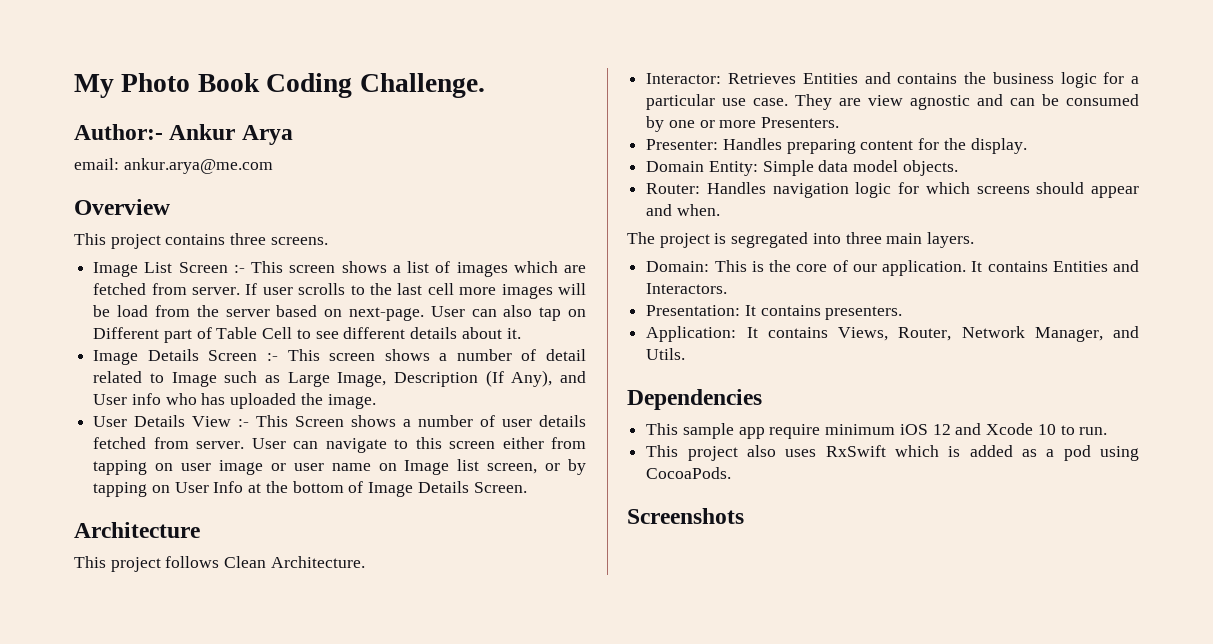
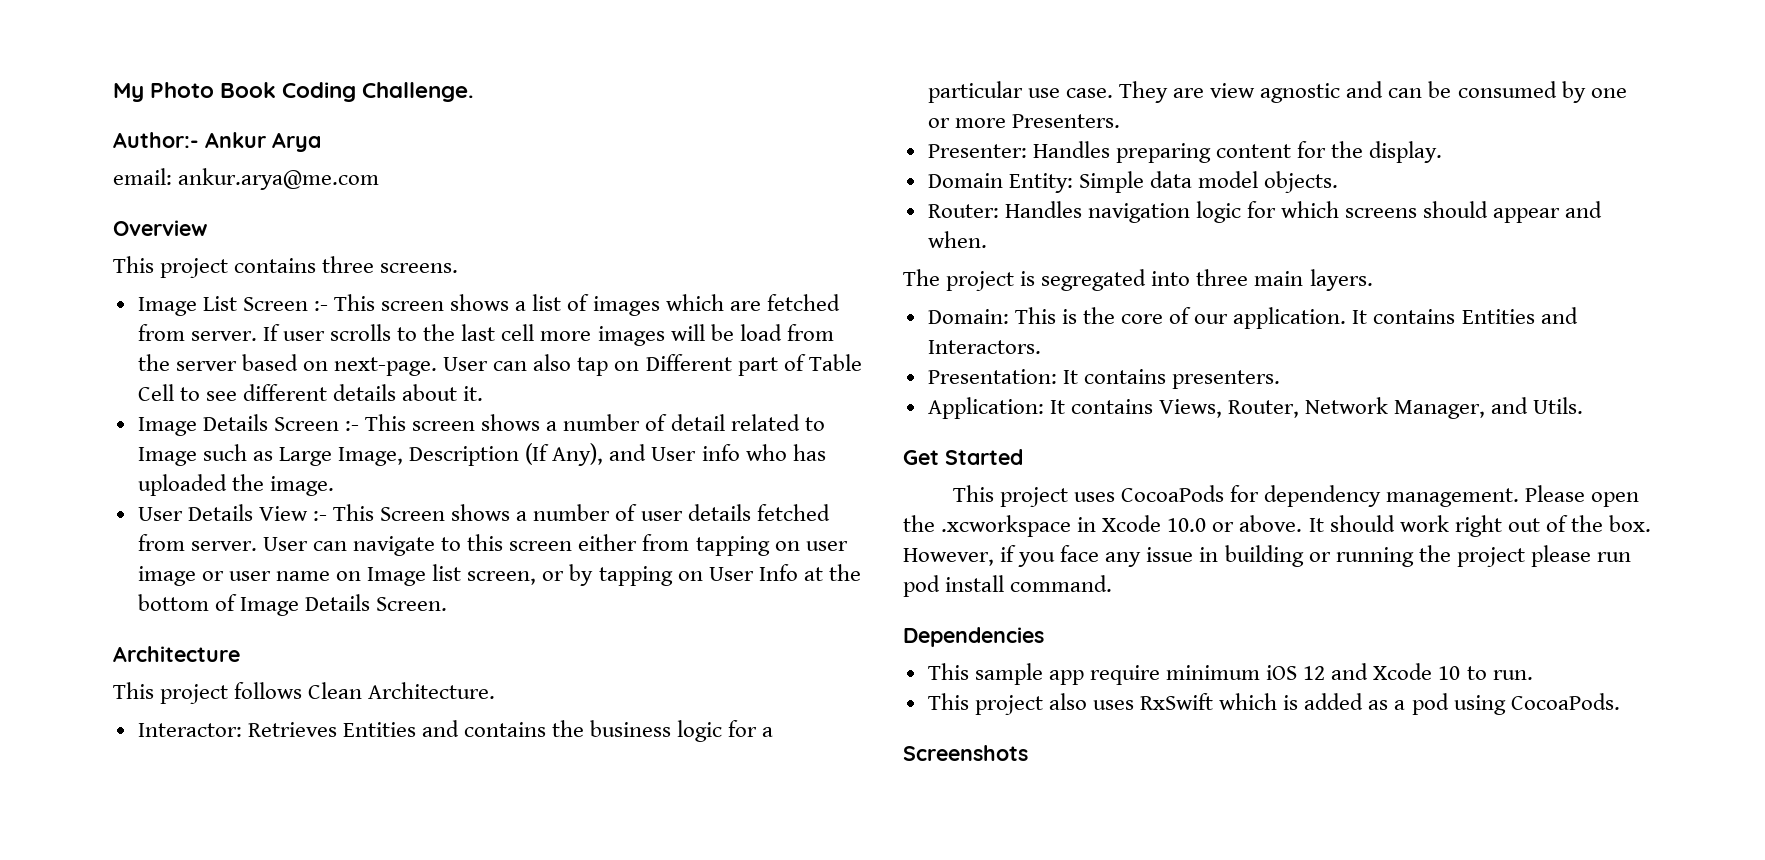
(686, 354) none -> [903,449,1023,465] [952,485,1640,507] [903,515,1652,537] [903,545,1631,567] [903,575,1113,597] // Get Started // This project uses CocoaPods for dependency management. Please open the .xcworkspace in Xcode 10.0 or above. It should work right out of the box. However, if you face any issue in building or running the project please run pod install command.

